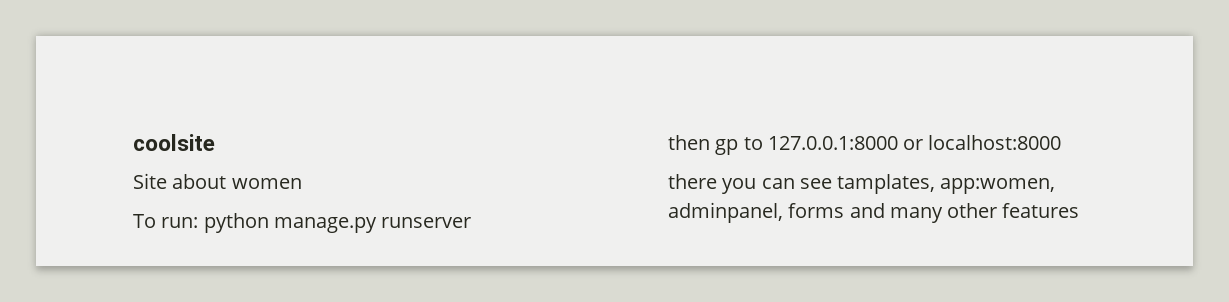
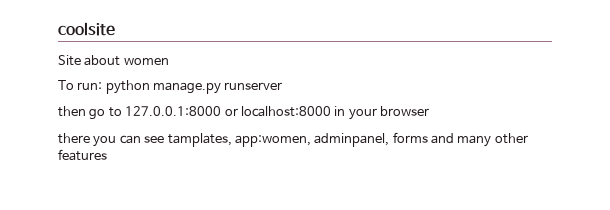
[715,139,739,155] gp -> [89,109,106,120] go
(1062, 142) none -> [334,106,429,120] in your browser

